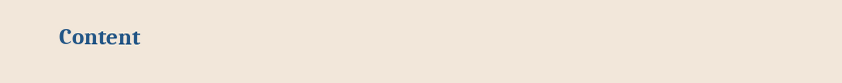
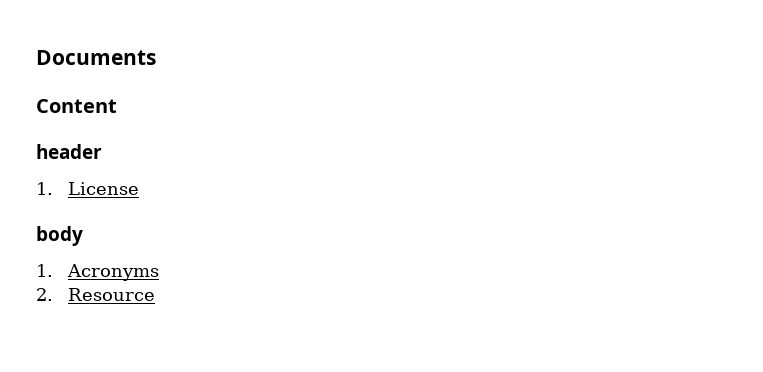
(58, 36) none -> [36,50,156,65] Documents //
(142, 36) none -> [36,144,102,159] [36,182,140,195] [36,226,83,246] [36,264,160,281] [36,288,156,301] // header // 1. License // body // 1. Acronyms // 2. Resource

